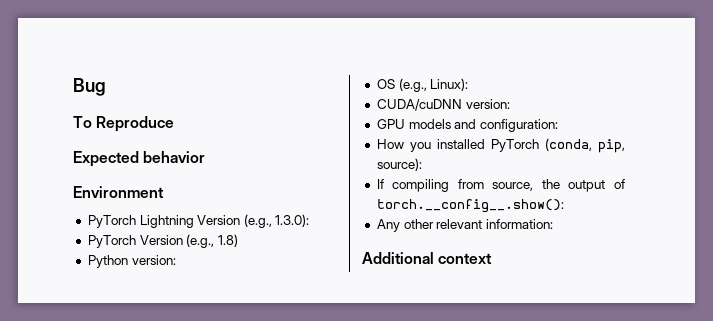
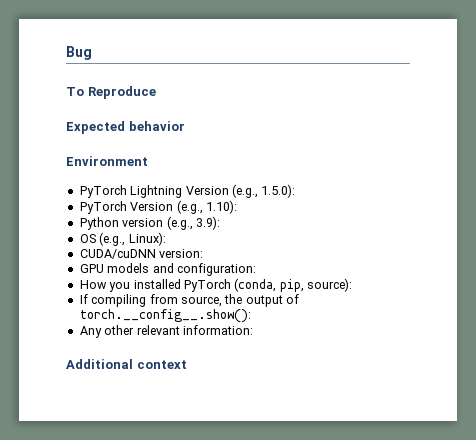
[275,214,310,227] 1.3.0): -> [261,184,296,198] 1.5.0):
[217,234,238,247] 1.8) -> [205,200,237,214] 1.10):
[131,255,176,265] version: -> [122,216,220,230] version (e.g., 3.9):

